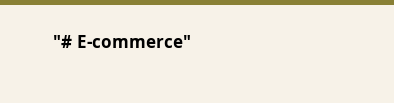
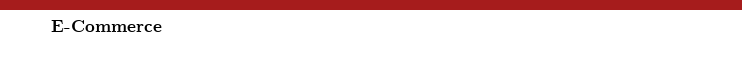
[53,35,191,48] "# E-commerce" -> [51,20,162,32] E-Commerce

